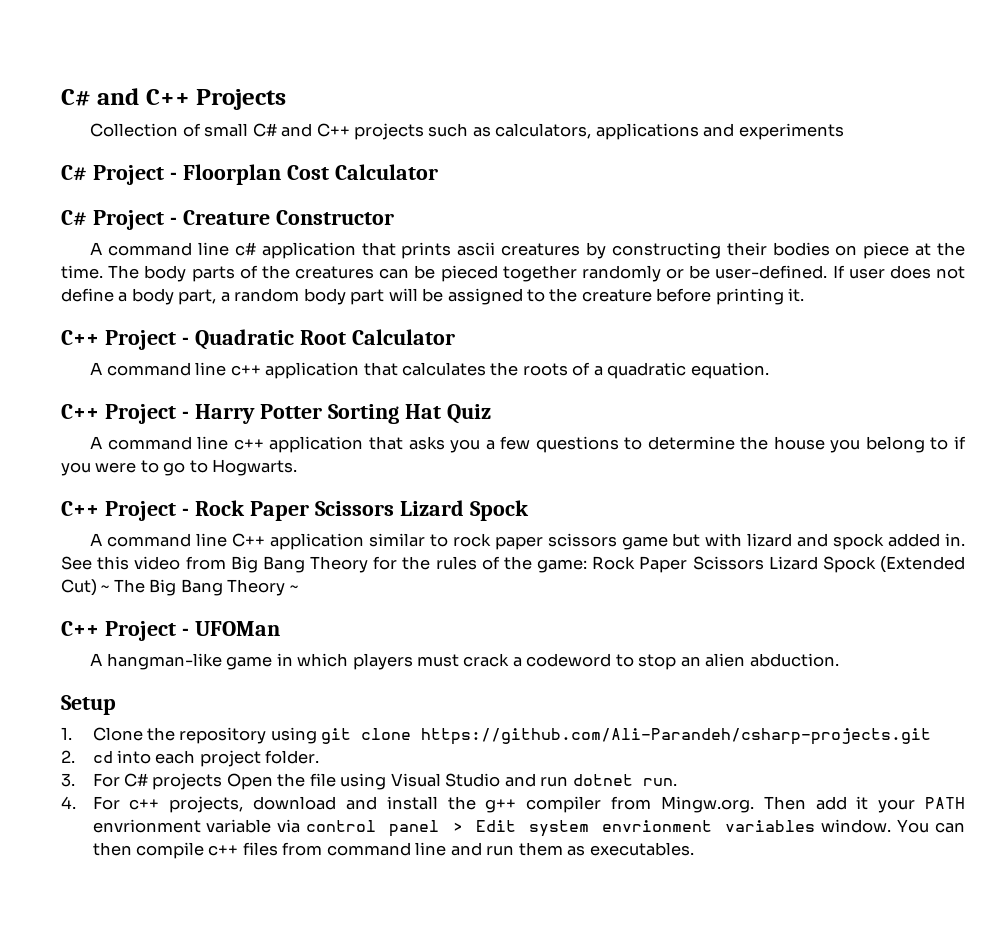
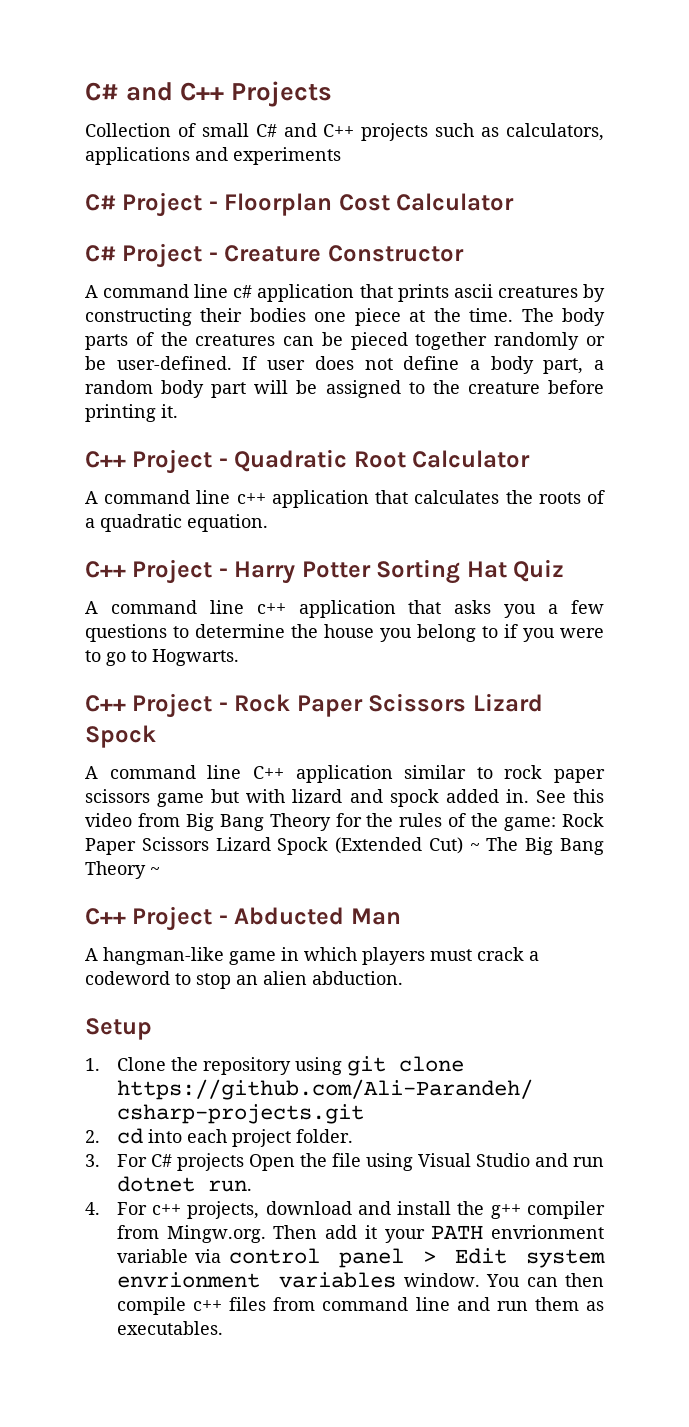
[835,245,858,256] on -> [314,312,347,322] one
[194,621,280,636] UFOMan -> [234,907,401,925] Abducted Man

